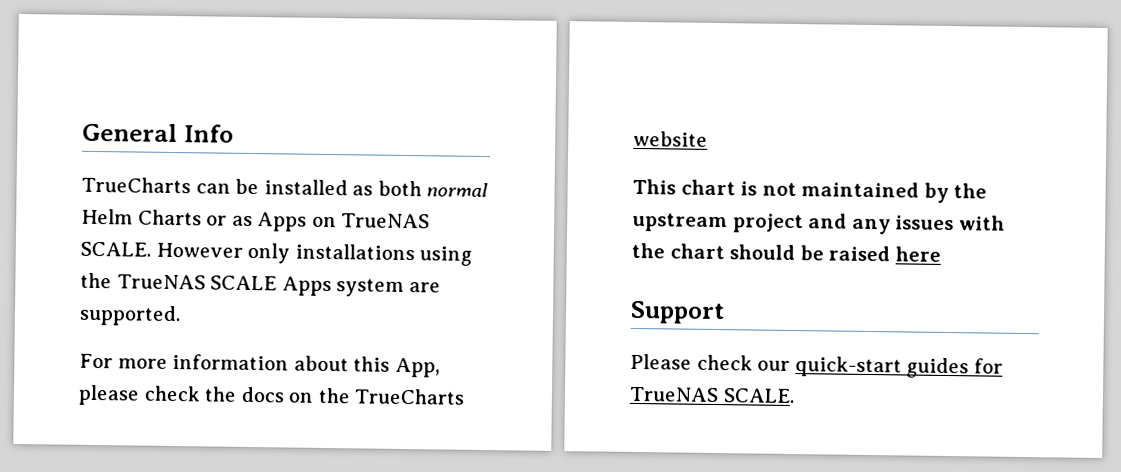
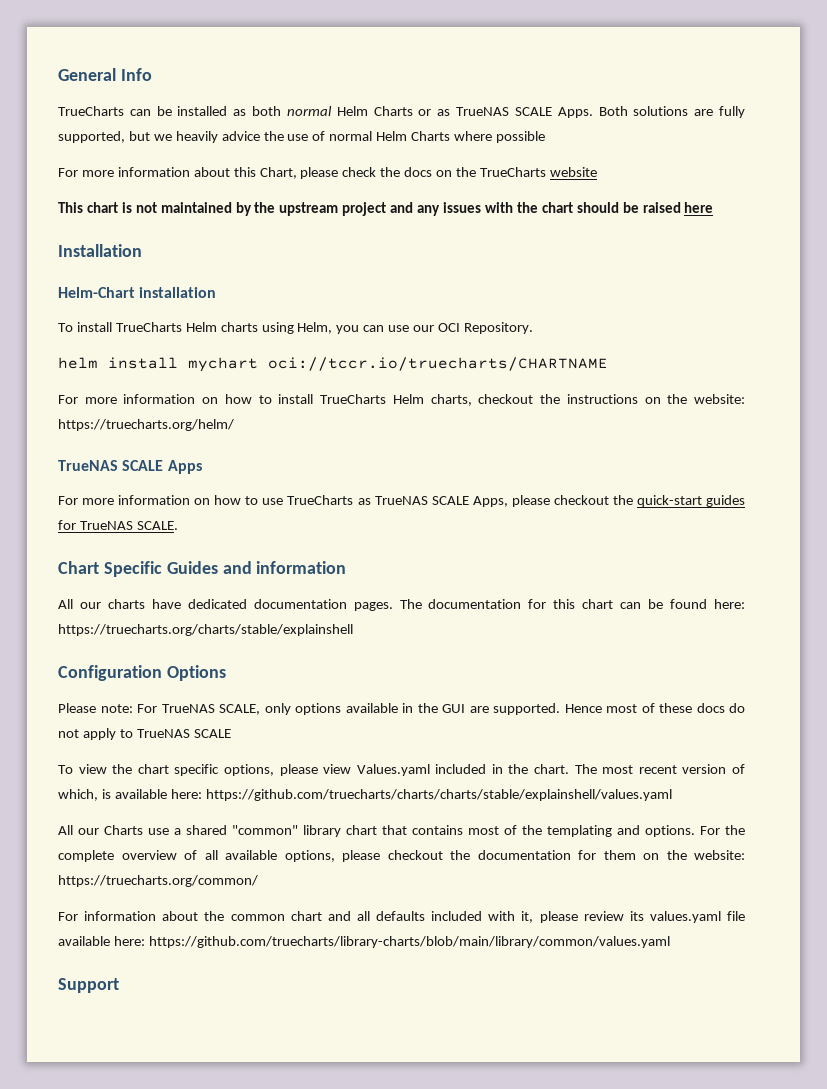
[257,212,431,232] [80,241,473,266] [80,272,441,297] [79,304,181,327] Apps on TrueNAS SCALE. However only installations using the TrueNAS SCALE Apps system are supported. -> [456,106,746,118] [58,131,545,143] TrueNAS SCALE Apps. Both solutions are fully supported, but we heavily advice the use of normal Helm Charts where possible
[394,357,440,378] App, -> [259,167,297,179] Chart,
[630,300,725,325] [630,353,791,371] Support // Please check our -> [58,244,142,257] [58,287,217,298] [58,322,533,334] [58,357,608,372] [58,394,745,406] [58,419,234,431] [58,460,202,474] [58,495,633,507] Installation // Helm-Chart installation // To install TrueCharts Helm charts using Helm, you can use our OCI Repository. // helm install mychart oci://tccr.io/truecharts/CHARTNAME // For more information on how to install TrueCharts Helm charts, checkout the instructions on the website: https://truecharts.org/helm/ // TrueNAS SCALE Apps // For more information on how to use TrueCharts as TrueNAS SCALE Apps, please checkout the
(795, 396) none -> [58,561,347,577] [58,599,745,611] [58,624,353,636] [58,665,226,681] [58,703,745,715] [58,728,231,740] [58,764,745,776] [58,789,672,801] [58,825,745,837] [58,850,745,862] [58,875,258,887] [58,911,745,923] [58,936,670,948] [58,978,119,993] // Chart Specific Guides and information // All our charts have dedicated documentation pages. The documentation for this chart can be found here: https://truecharts.org/charts/stable/explainshell // Configuration Options // Please note: For TrueNAS SCALE, only options available in the GUI are supported. Hence most of these docs do not apply to TrueNAS SCALE // To view the chart specific options, please view Values.yaml included in the chart. The most recent version of which, is available here: https://github.com/truecharts/charts/charts/stable/explainshell/values.yaml // All our Charts use a shared "common" library chart that contains most of the templating and options. For the complete overview of all available options, please checkout the documentation for them on the website: https://truecharts.org/common/ // For information about the common chart and all defaults included with it, please review its values.yaml file available here: https://github.com/truecharts/library-charts/blob/main/library/common/values.yaml // Support

